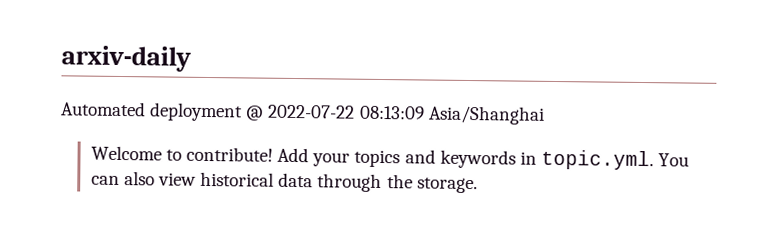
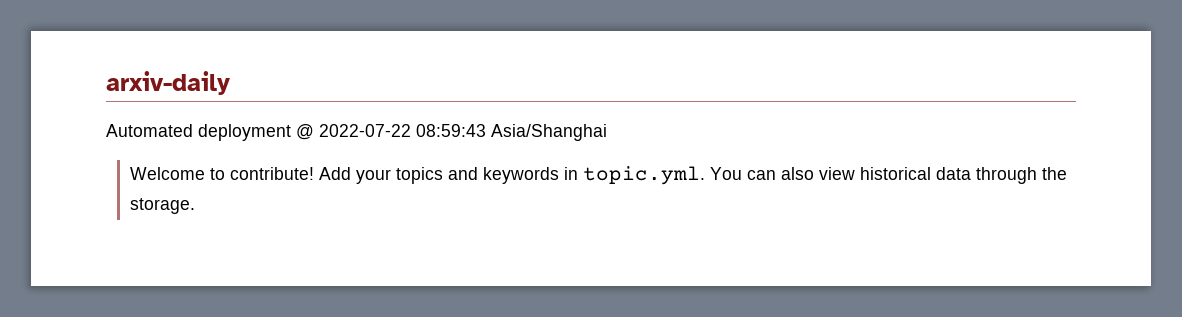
[358,105,425,120] 08:13:09 -> [416,124,486,137] 08:59:43

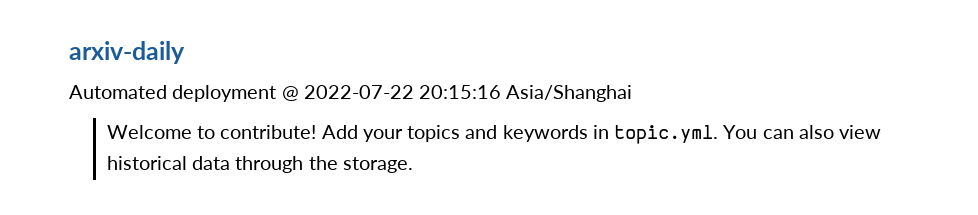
[416,124,486,137] 08:59:43 -> [419,85,502,99] 20:15:16

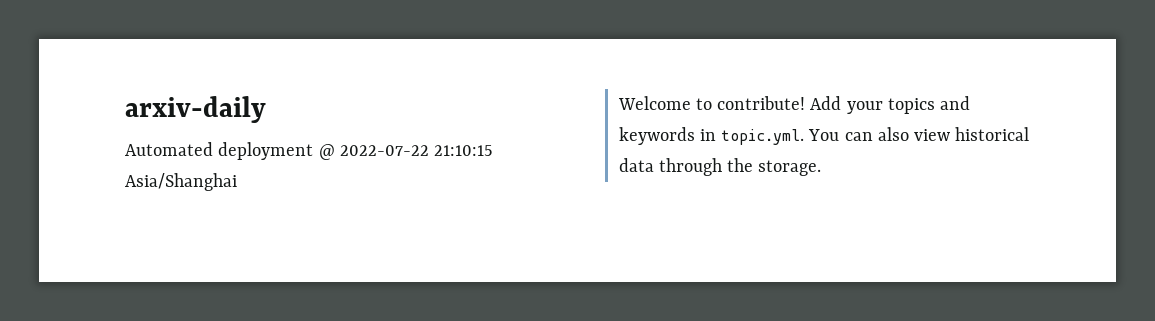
[419,85,502,99] 20:15:16 -> [434,145,494,156] 21:10:15

